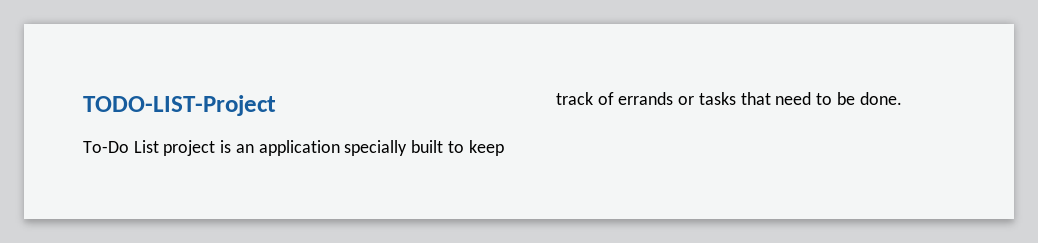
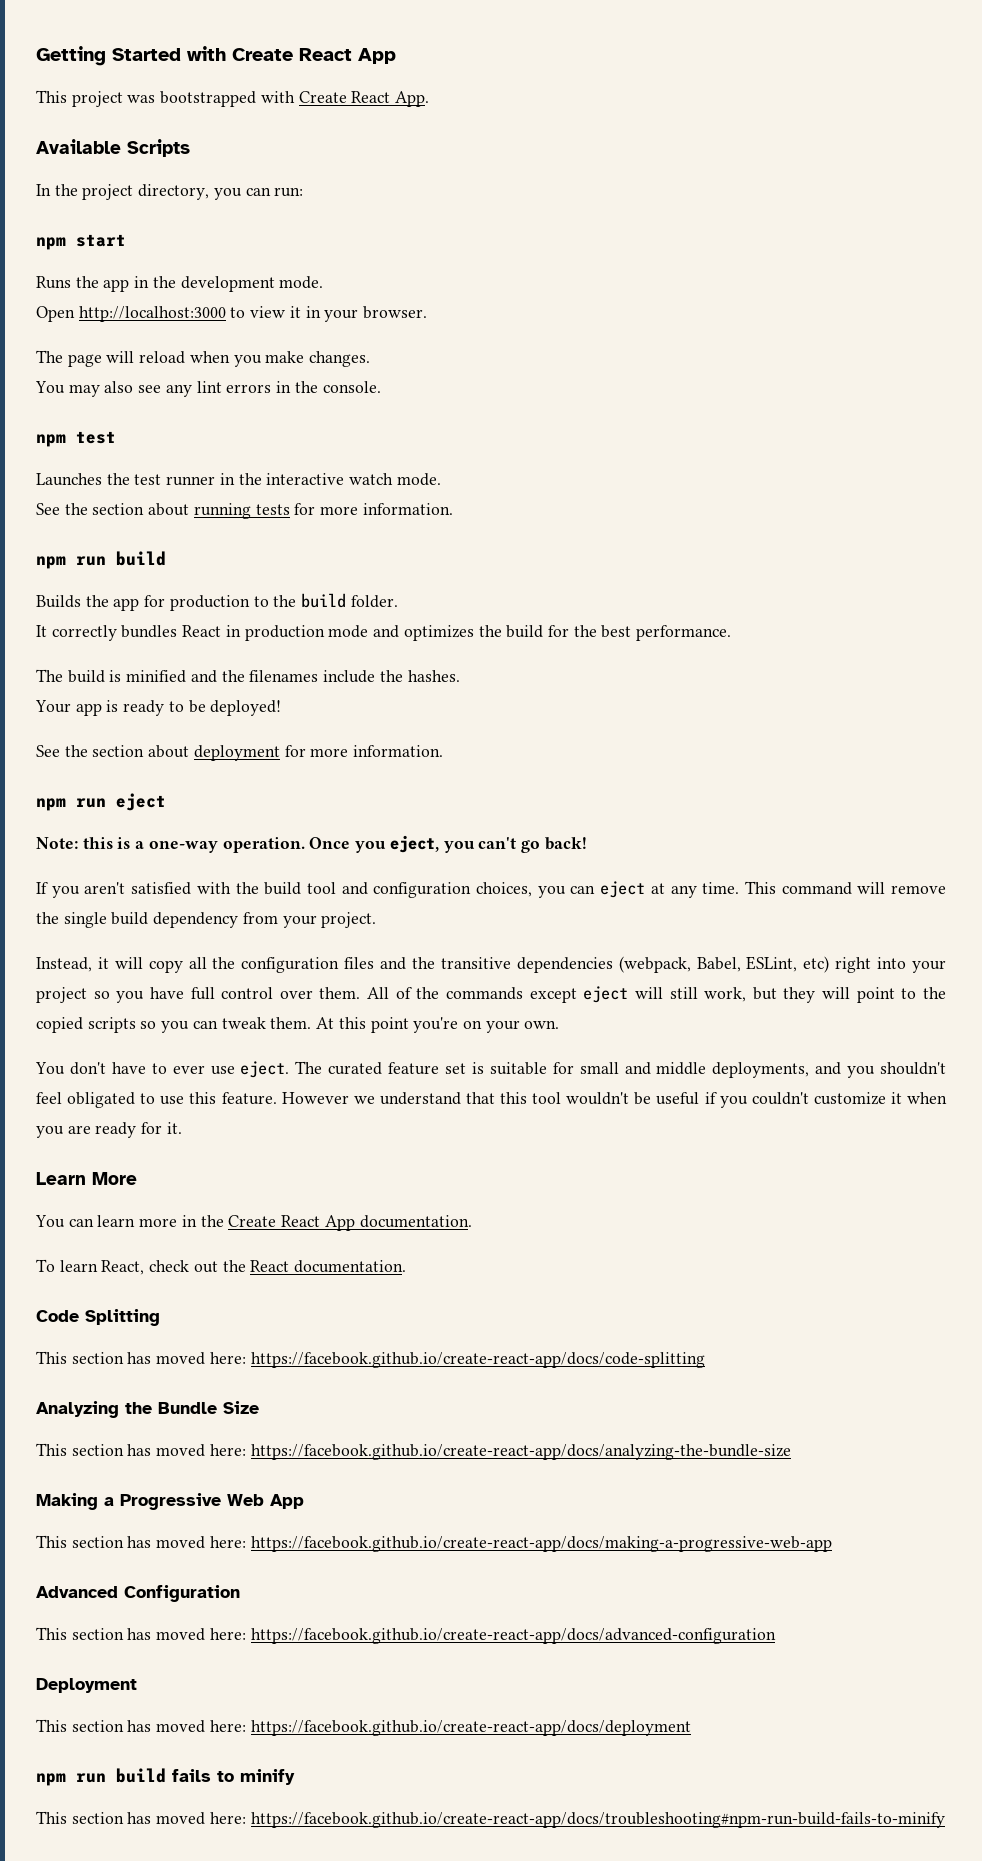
[83,95,276,116] [83,140,504,156] [556,92,902,105] TODO-LIST-Project // To-Do List project is an application specially built to keep track of errands or tasks that need to be done. -> [36,46,396,66] [36,90,430,107] [36,139,190,157] [36,184,304,200] [36,234,126,250] [36,276,324,292] [36,306,428,322] [36,350,371,367] [35,381,381,397] [36,431,116,447] [36,473,441,486] [36,503,453,519] [36,551,166,569] [36,593,398,611] [36,625,732,641] [36,669,460,683] [35,700,282,716] [36,745,444,761] [36,793,166,811] [36,835,587,853] [36,881,947,898] [36,912,377,928] [36,956,947,973] [36,986,946,1003] [36,1017,560,1033] [35,1061,946,1078] [36,1092,948,1108] [36,1122,182,1138] [36,1172,137,1185] [35,1215,472,1231] [36,1259,407,1275] [36,1309,160,1326] [36,1351,705,1368] [36,1401,259,1418] [36,1443,791,1460] [36,1493,304,1510] [36,1535,832,1552] [36,1585,240,1602] [36,1627,776,1644] [36,1678,137,1693] [36,1719,691,1736] [36,1768,295,1786] [36,1811,945,1828] Getting Started with Create React App // This project was bootstrapped with Create React App. // Available Scripts // In the project directory, you can run: // npm start // Runs the app in the development mode. // Open http://localhost:3000 to view it in your browser. // The page will reload when you make changes. // You may also see any lint errors in the console. // npm test // Launches the test runner in the interactive watch mode. // See the section about running tests for more information. // npm run build // Builds the app for production to the build folder. // It correctly bundles React in production mode and optimizes the build for the best performance. // The build is minified and the filenames include the hashes. // Your app is ready to be deployed! // See the section about deployment for more information. // npm run eject // Note: this is a one-way operation. Once you eject, you can't go back! // If you aren't satisfied with the build tool and configuration choices, you can eject at any time. This command will remove the single build dependency from your project. // Instead, it will copy all the configuration files and the transitive dependencies (webpack, Babel, ESLint, etc) right into your project so you have full control over them. All of the commands except eject will still work, but they will point to the copied scripts so you can tweak them. At this point you're on your own. // You don't have to ever use eject. The curated feature set is suitable for small and middle deployments, and you shouldn't feel obligated to use this feature. However we understand that this tool wouldn't be useful if you couldn't customize it when you are ready for it. // Learn More // You can learn more in the Create React App documentation. // To learn React, check out the React documentation. // Code Splitting // This section has moved here: https://facebook.github.io/create-react-app/docs/code-splitting // Analyzing the Bundle Size // This section has moved here: https://facebook.github.io/create-react-app/docs/analyzing-the-bundle-size // Making a Progressive Web App // This section has moved here: https://facebook.github.io/create-react-app/docs/making-a-progressive-web-app // Advanced Configuration // This section has moved here: https://facebook.github.io/create-react-app/docs/advanced-configuration // Deployment // This section has moved here: https://facebook.github.io/create-react-app/docs/deployment // npm run build fails to minify // This section has moved here: https://facebook.github.io/create-react-app/docs/troubleshooting#npm-run-build-fails-to-minify

